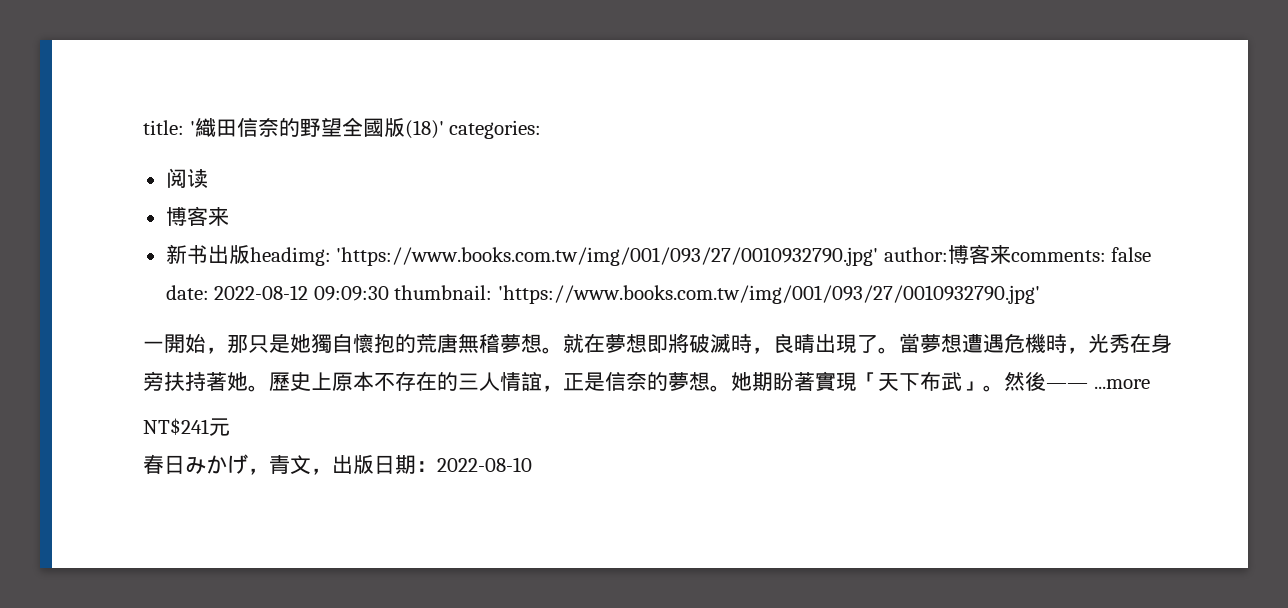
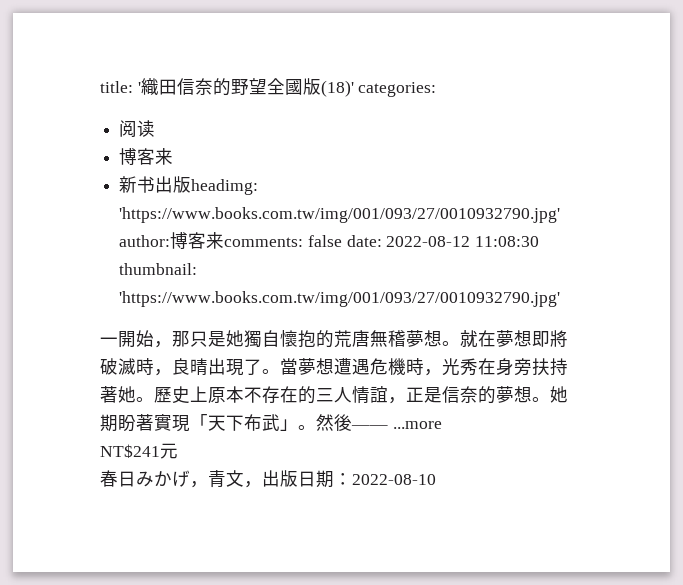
[313,286,389,301] 09:09:30 -> [475,236,540,247] 11:08:30

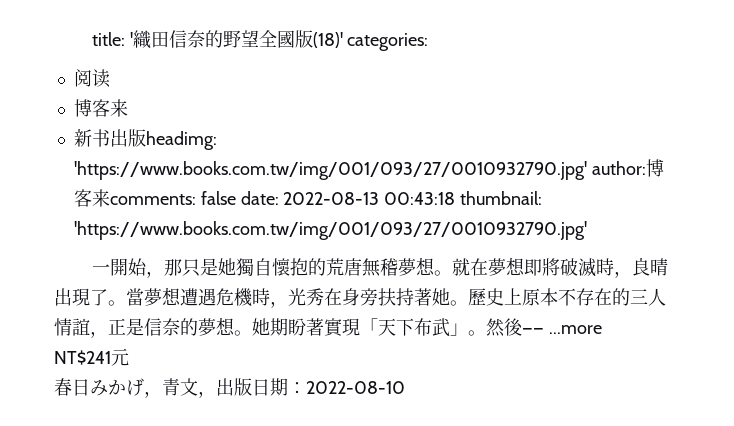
[386,236,540,247] 2022-08-12 11:08:30 -> [283,192,456,205] 2022-08-13 00:43:18

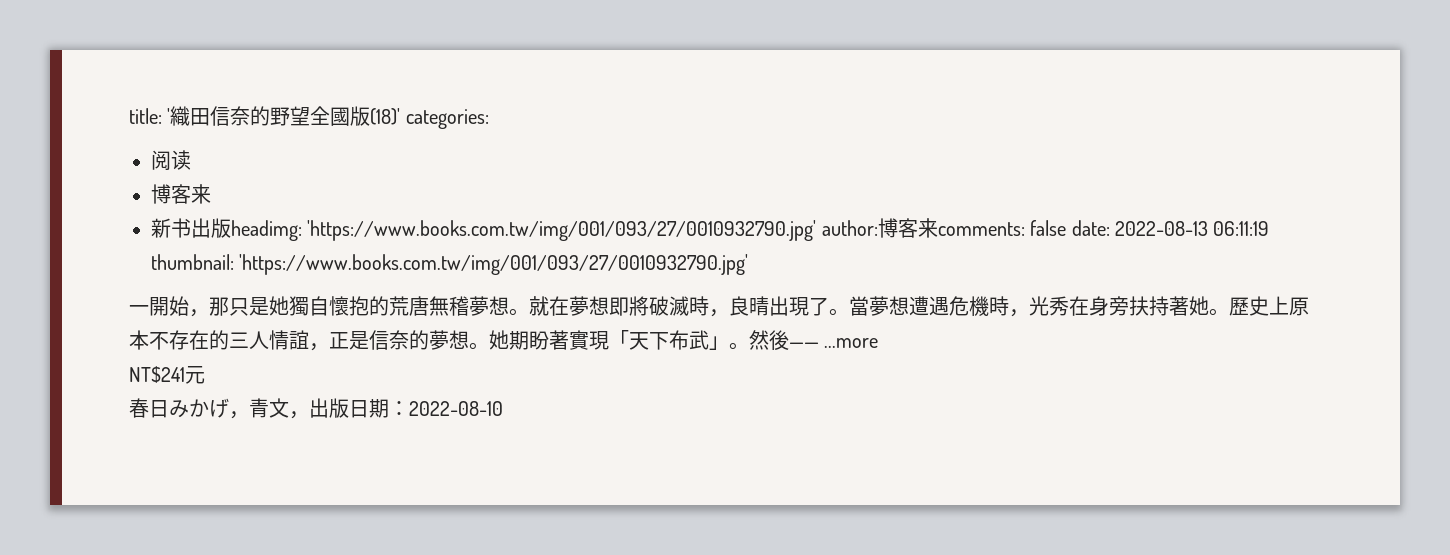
[384,192,456,205] 00:43:18 -> [1213,221,1270,236] 06:11:19

